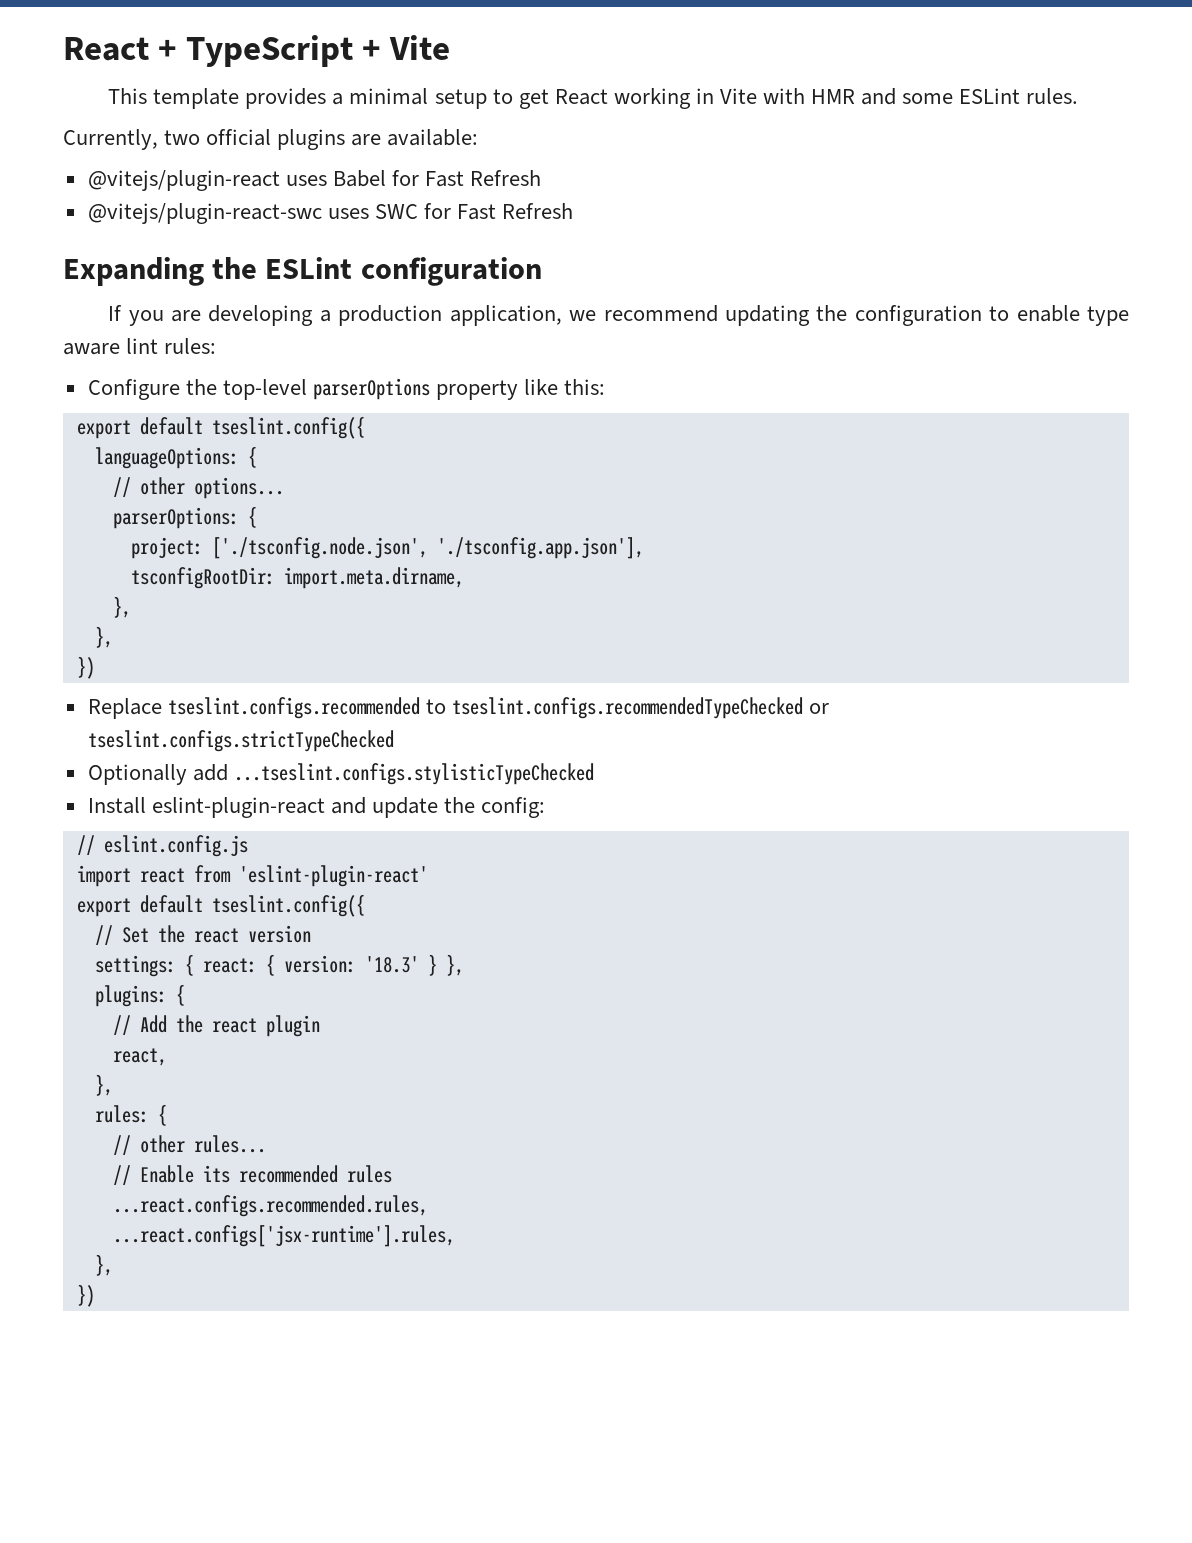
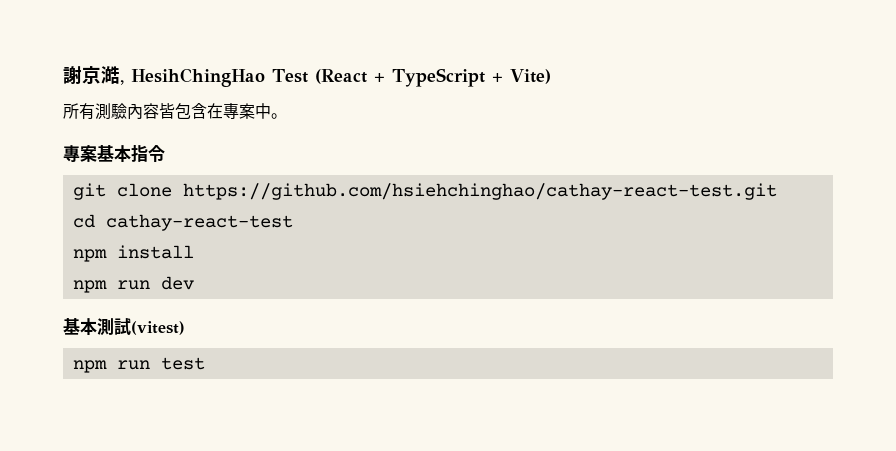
[63,35,450,67] [108,88,1079,109] [63,129,479,150] [87,170,542,191] [87,203,574,224] [63,257,542,286] [108,305,1129,326] [63,338,217,355] [87,378,606,400] [76,416,365,439] [94,446,257,469] [112,477,284,499] [112,506,257,529] [130,537,644,559] [130,567,464,589] [112,596,131,618] [94,626,113,648] [76,656,95,679] [87,697,830,719] [87,730,394,752] [87,763,594,785] [87,797,546,818] [76,835,248,857] [76,865,428,887] [76,894,365,917] [94,925,311,945] [94,954,464,977] [94,984,185,1007] [112,1015,320,1037] [112,1048,167,1066] [94,1074,113,1096] [94,1104,167,1126] [112,1135,266,1155] [112,1165,392,1185] [112,1195,428,1217] [112,1225,455,1247] [94,1254,113,1276] [76,1284,95,1307] React + TypeScript + Vite // This template provides a minimal setup to get React working in Vite with HMR and some ESLint rules. // Currently, two official plugins are available: // @vitejs/plugin-react uses Babel for Fast Refresh // @vitejs/plugin-react-swc uses SWC for Fast Refresh // Expanding the ESLint configuration // If you are developing a production application, we recommend updating the configuration to enable type aware lint rules: // Configure the top-level parserOptions property like this: // export default tseslint.config({ // languageOptions: { // // other options... // parserOptions: { // project: ['./tsconfig.node.json', './tsconfig.app.json'], // tsconfigRootDir: import.meta.dirname, // }, // }, // }) // Replace tseslint.configs.recommended to tseslint.configs.recommendedTypeChecked or tseslint.configs.strictTypeChecked // Optionally add ...tseslint.configs.stylisticTypeChecked // Install eslint-plugin-react and update the config: // // eslint.config.js // import react from 'eslint-plugin-react' // export default tseslint.config({ // // Set the react version // settings: { react: { version: '18.3' } }, // plugins: { // // Add the react plugin // react, // }, // rules: { // // other rules... // // Enable its recommended rules // ...react.configs.recommended.rules, // ...react.configs['jsx-runtime'].rules, // }, // }) -> [63,66,551,87] [63,103,287,120] [63,145,165,163] [72,183,777,200] [72,214,293,231] [72,245,194,262] [72,276,194,293] [63,318,185,336] [72,357,205,373] 謝京澔, HesihChingHao Test (React + TypeScript + Vite) // 所有測驗內容皆包含在專案中。 // 專案基本指令 // git clone https://github.com/hsiehchinghao/cathay-react-test.git // cd cathay-react-test // npm install // npm run dev // 基本測試(vitest) // npm run test

